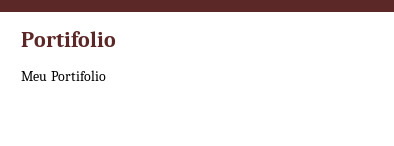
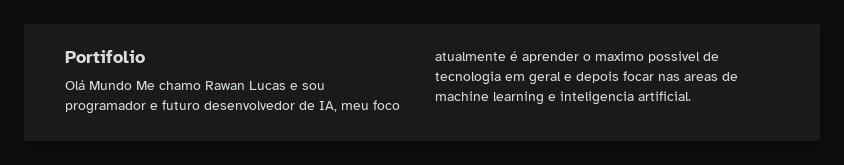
[21,70,106,81] Meu Portifolio -> [65,80,325,90] [65,100,400,114] [435,51,719,63] [435,71,738,85] [435,91,691,105] Olá Mundo Me chamo Rawan Lucas e sou programador e futuro desenvolvedor de IA, meu foco atualmente é aprender o maximo possivel de tecnologia em geral e depois focar nas areas de machine learning e inteligencia artificial.

